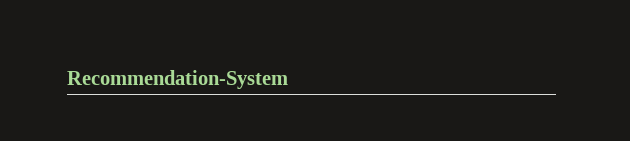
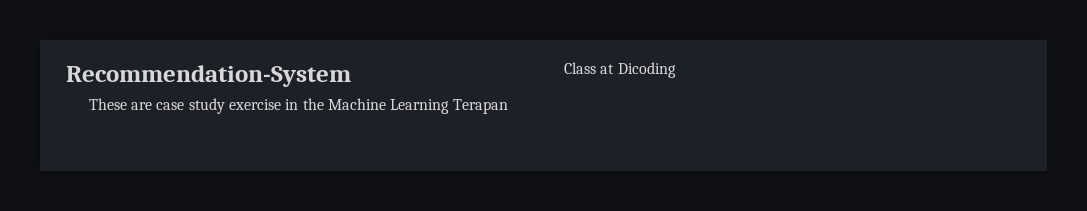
(288, 79) none -> [88,98,508,114] [564,62,676,78] // These are case study exercise in the Machine Learning Terapan Class at Dicoding

